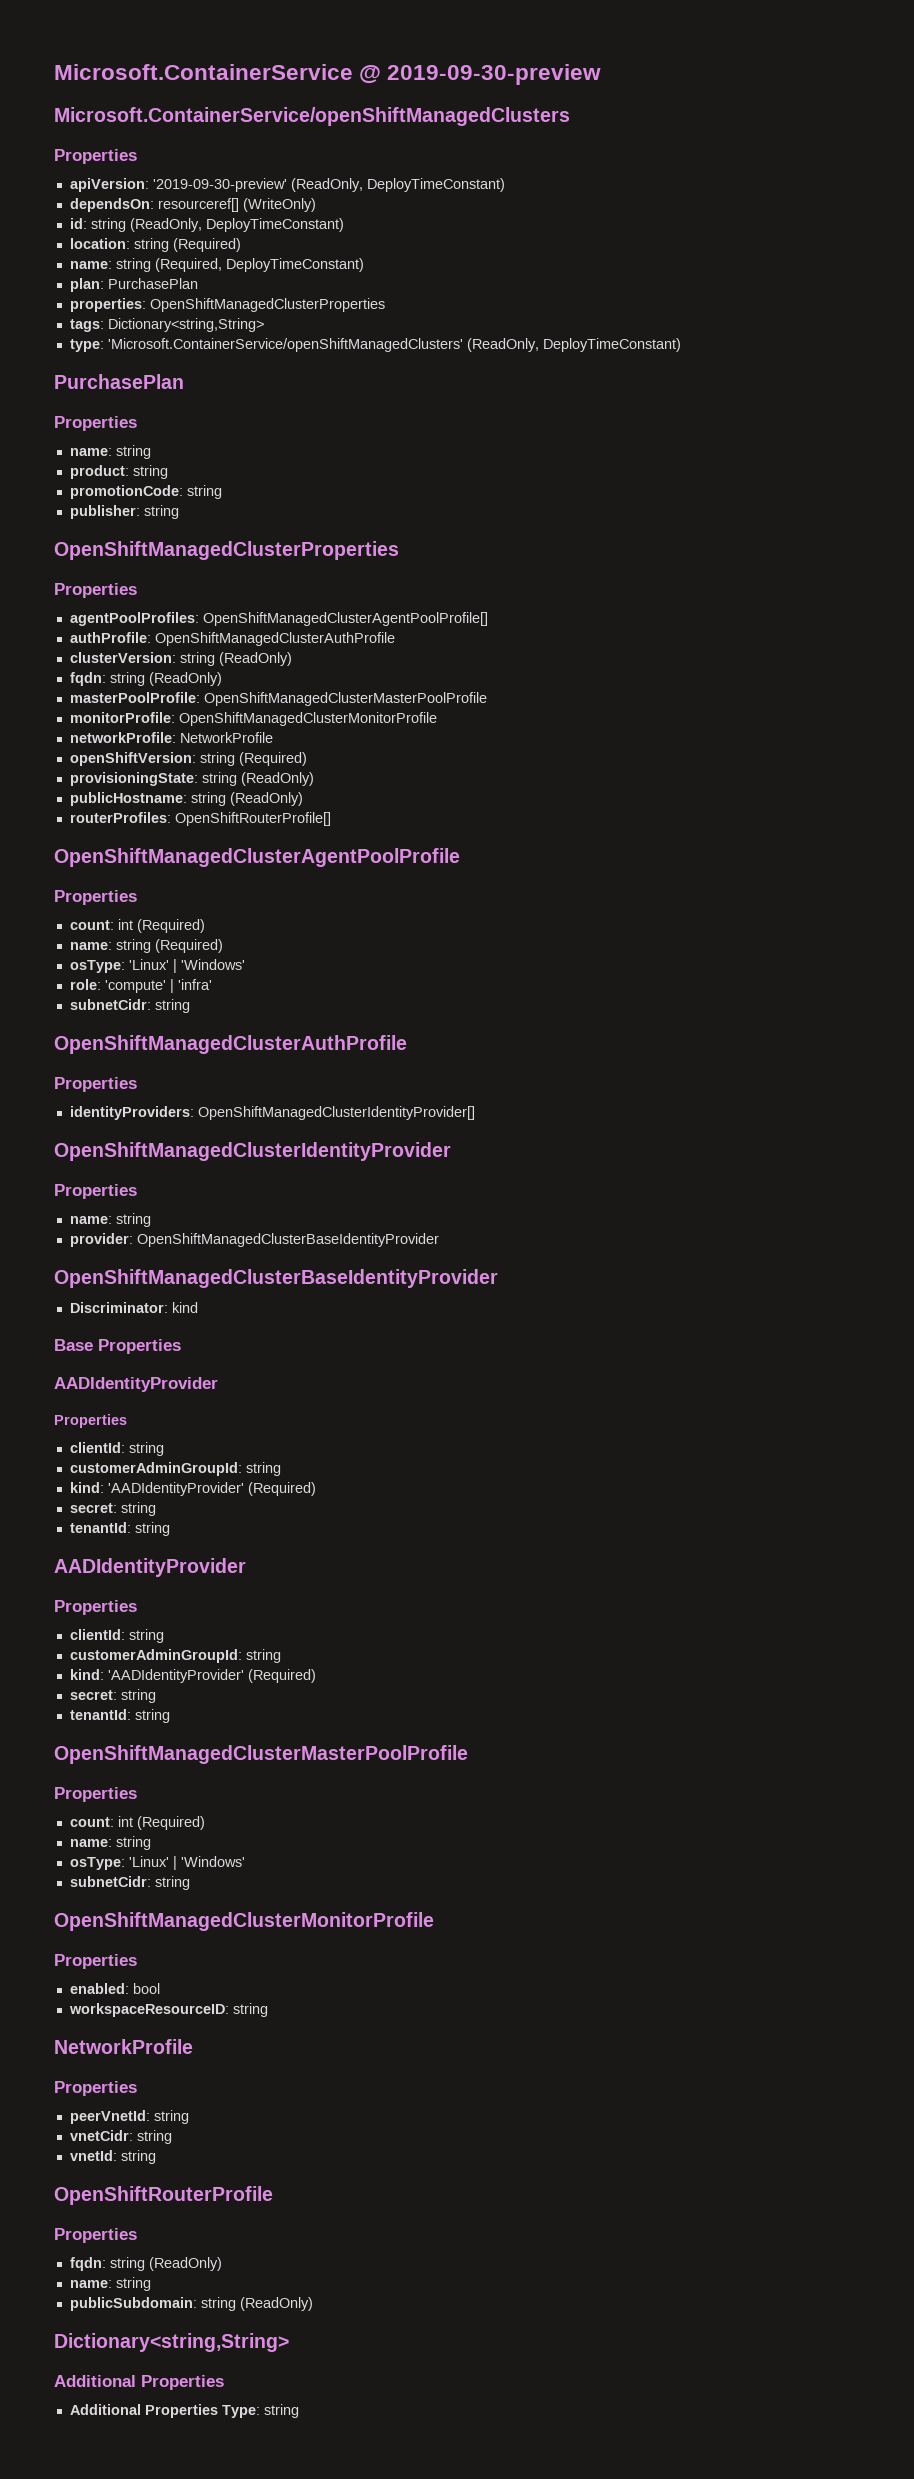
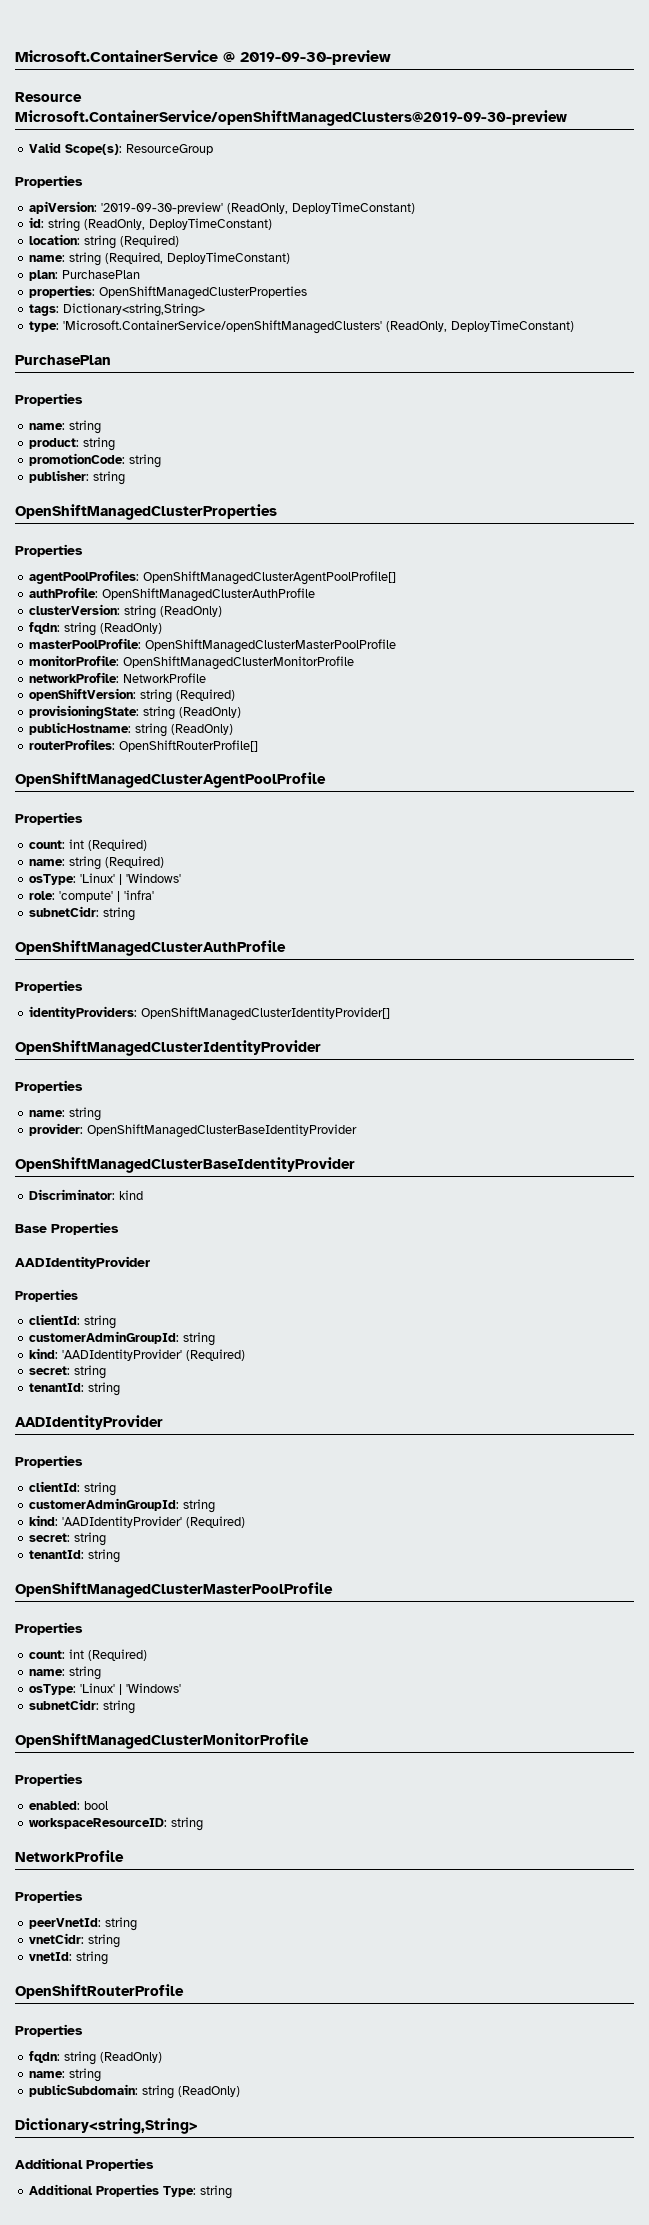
[54,107,570,126] Microsoft.ContainerService/openShiftManagedClusters -> [15,92,82,102] [15,110,567,126] [28,142,213,155] Resource Microsoft.ContainerService/openShiftManagedClusters@2019-09-30-preview // Valid Scope(s): ResourceGroup
[69,198,316,212] // dependsOn: resourceref[] (WriteOnly) -> (415, 208) none

